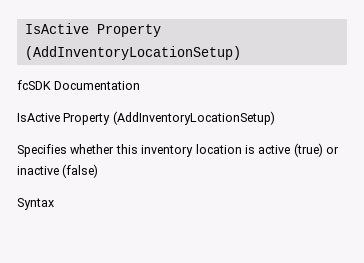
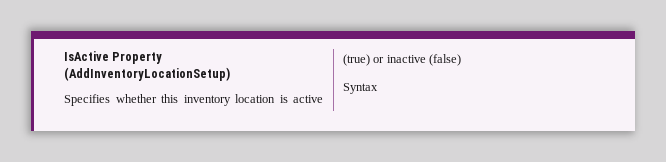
[24,23,161,37] [24,46,241,60] [17,80,141,90] [17,111,275,125] IsActive Property (AddInventoryLocationSetup) // fcSDK Documentation // IsActive Property (AddInventoryLocationSetup) -> [64,51,163,64] [64,67,230,81] IsActive Property (AddInventoryLocationSetup)

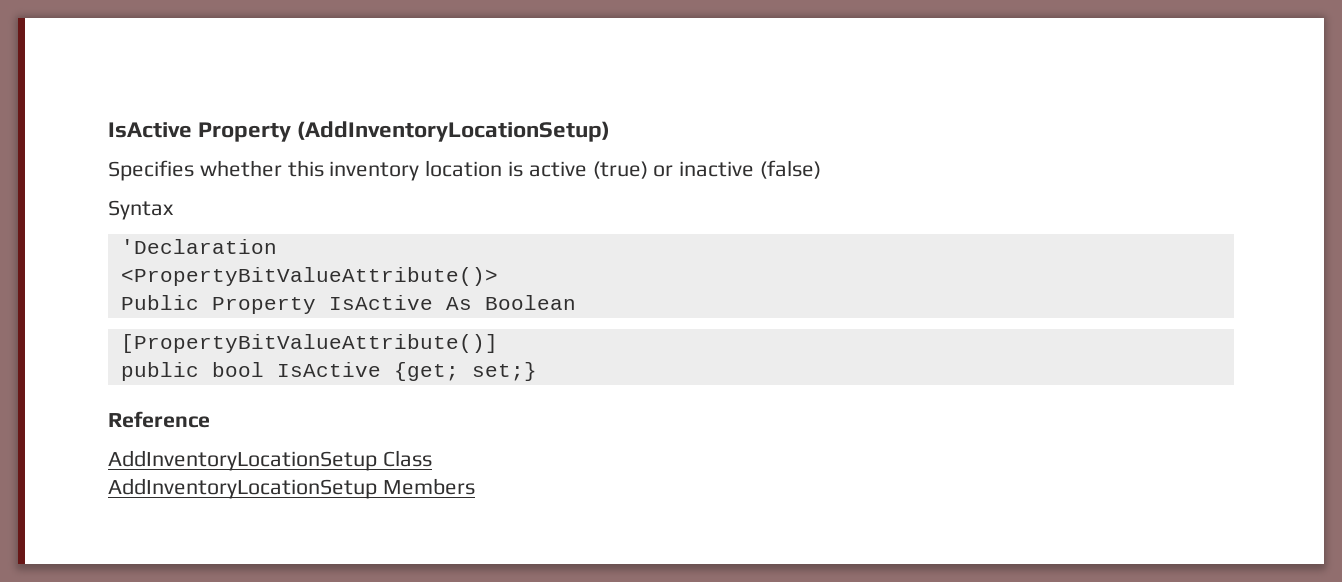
(378, 88) none -> [120,239,277,254] [120,267,498,286] [120,295,576,314] [120,334,498,353] [120,362,537,381] [108,411,210,428] [108,450,432,471] [108,478,475,499] // 'Declaration // <PropertyBitValueAttribute()> // Public Property IsActive As Boolean // [PropertyBitValueAttribute()] // public bool IsActive {get; set;} // Reference // AddInventoryLocationSetup Class // AddInventoryLocationSetup Members

